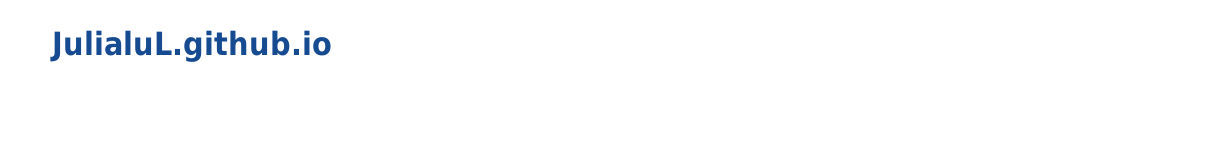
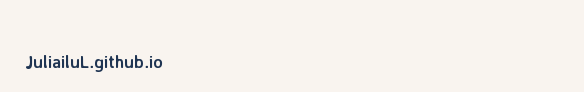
[50,30,332,62] JulialuL.github.io -> [25,55,163,72] JuliailuL.github.io

